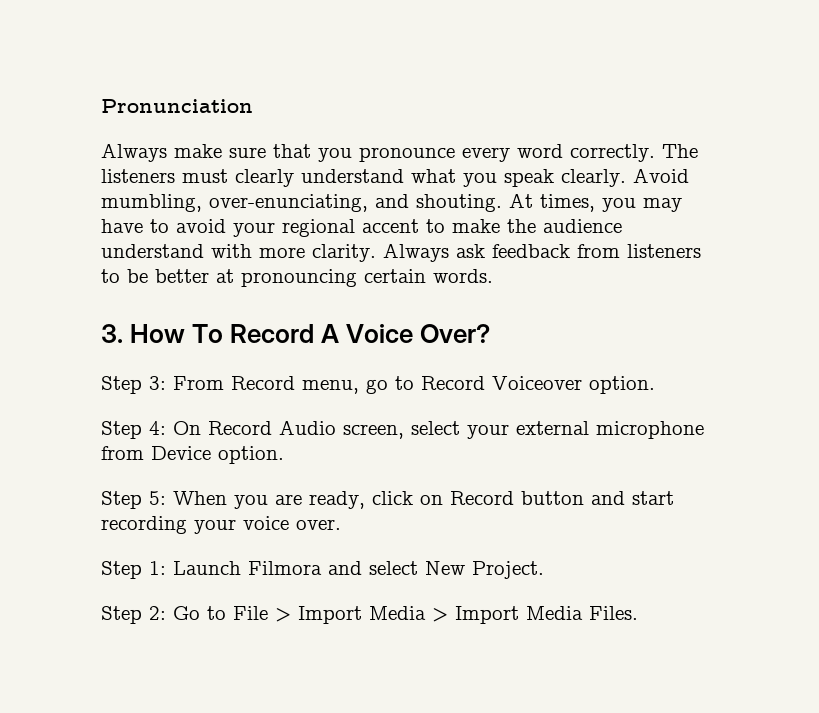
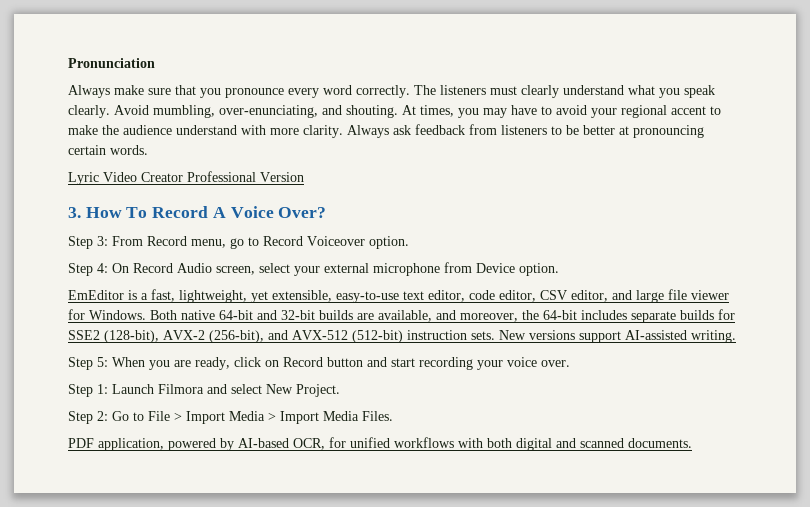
(493, 276) none -> [68,171,304,185] // Lyric Video Creator Professional Version
(284, 455) none -> [68,289,729,303] [68,309,735,323] [68,330,736,343] // EmEditor is a fast, lightweight, yet extensible, easy-to-use text editor, code editor, CSV editor, and large file viewer for Windows. Both native 64-bit and 32-bit builds are available, and moreover, the 64-bit includes separate builds for SSE2 (128-bit), AVX-2 (256-bit), and AVX-512 (512-bit) instruction sets. New versions support AI-assisted writing.
(638, 613) none -> [68,437,692,451] // PDF application, powered by AI-based OCR, for unified workflows with both digital and scanned documents.

